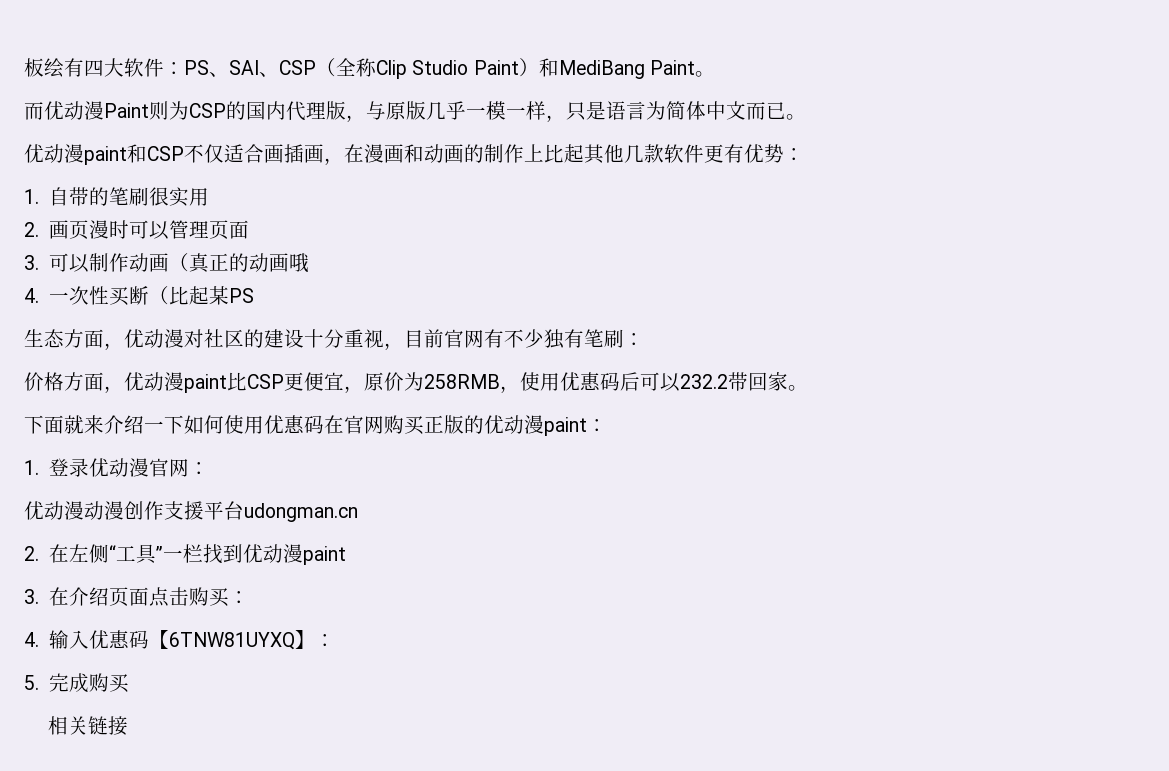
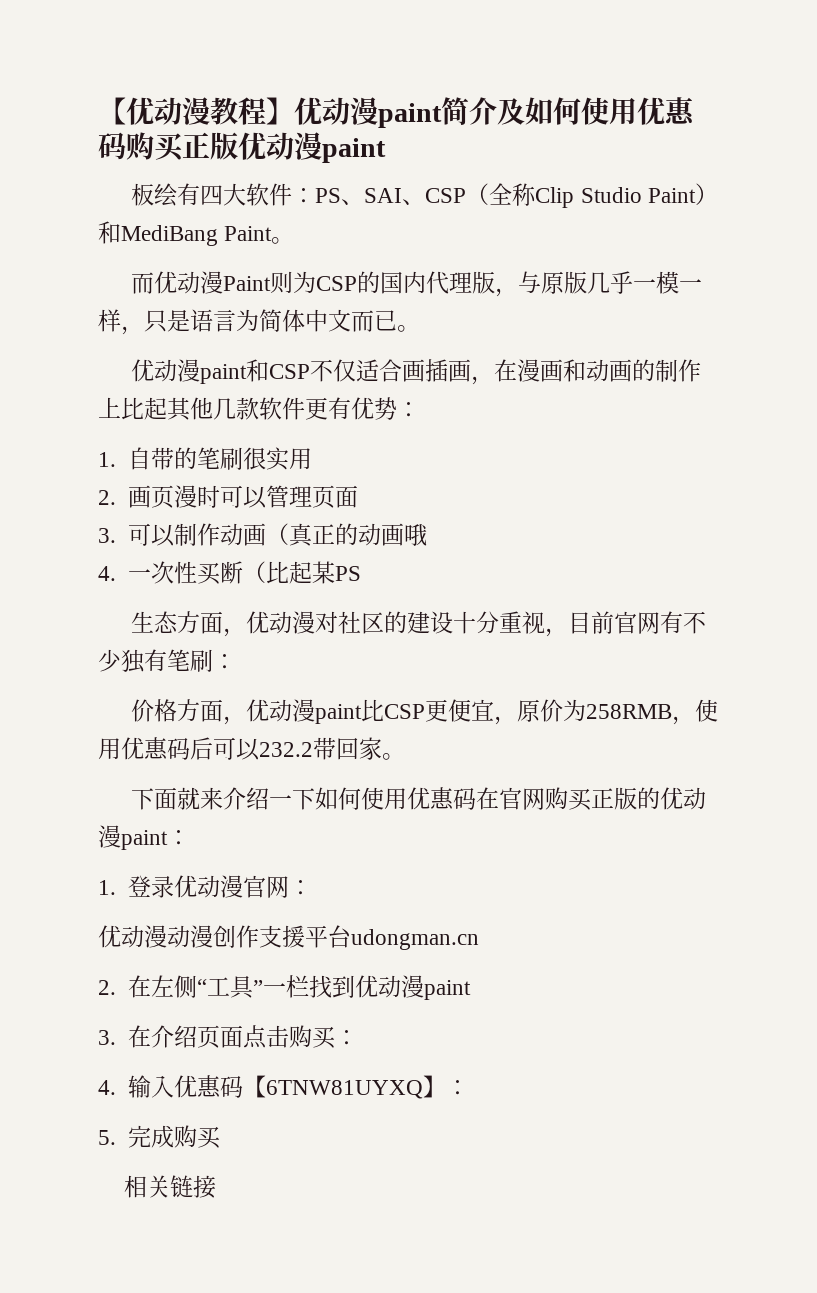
(24, 67) none -> [98,97,696,128] [98,132,386,163] 【优动漫教程】优动漫paint简介及如何使用优惠码购买正版优动漫paint //

